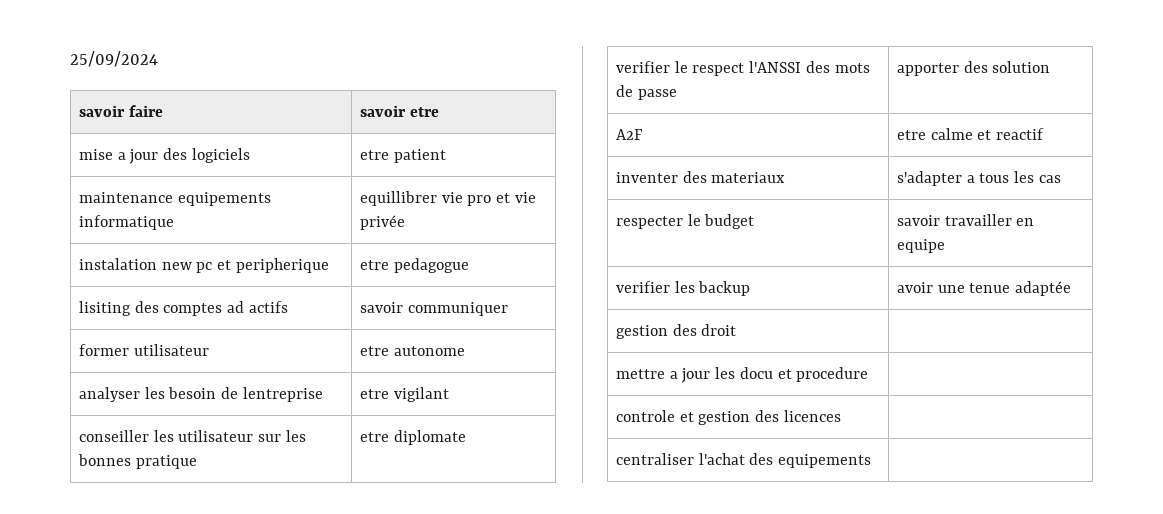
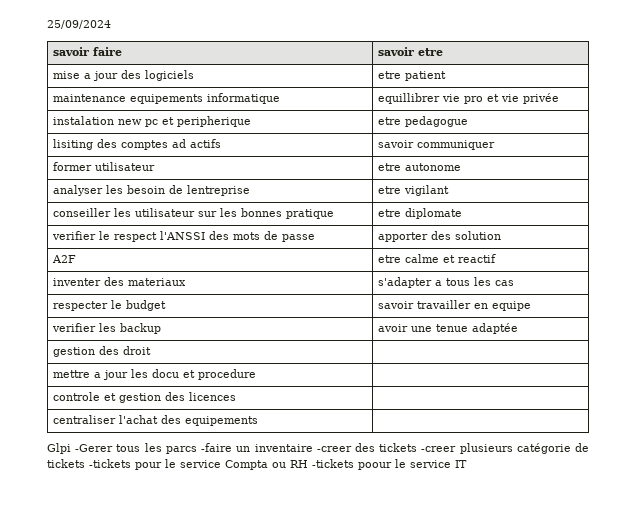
(872, 461) none -> [47,443,589,454] [47,459,467,470] // Glpi -Gerer tous les parcs -faire un inventaire -creer des tickets -creer plusieurs catégorie de tickets -tickets pour le service Compta ou RH -tickets poour le service IT

